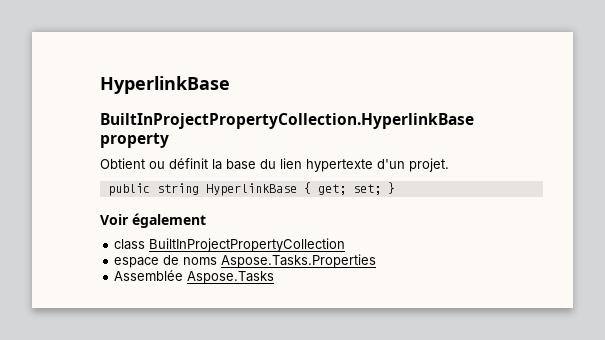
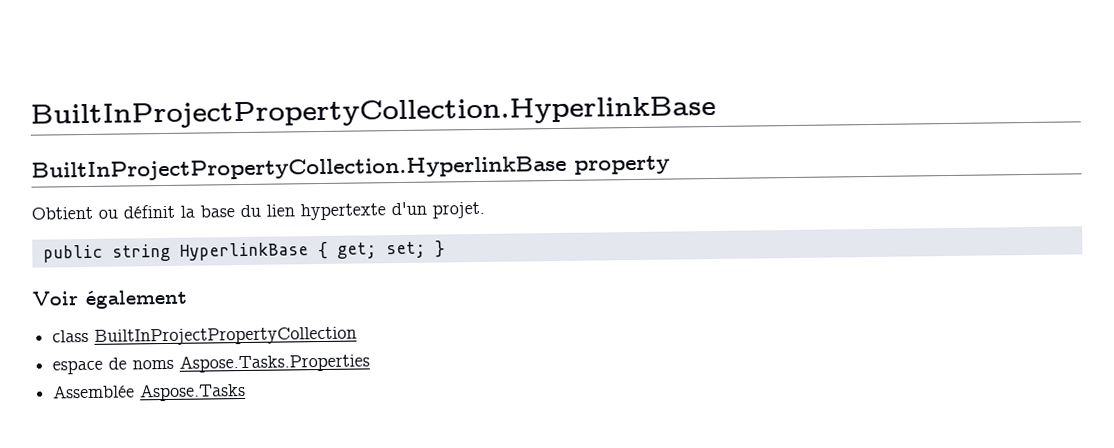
[100,76,230,94] HyperlinkBase -> [30,95,716,130] BuiltInProjectPropertyCollection.HyperlinkBase

